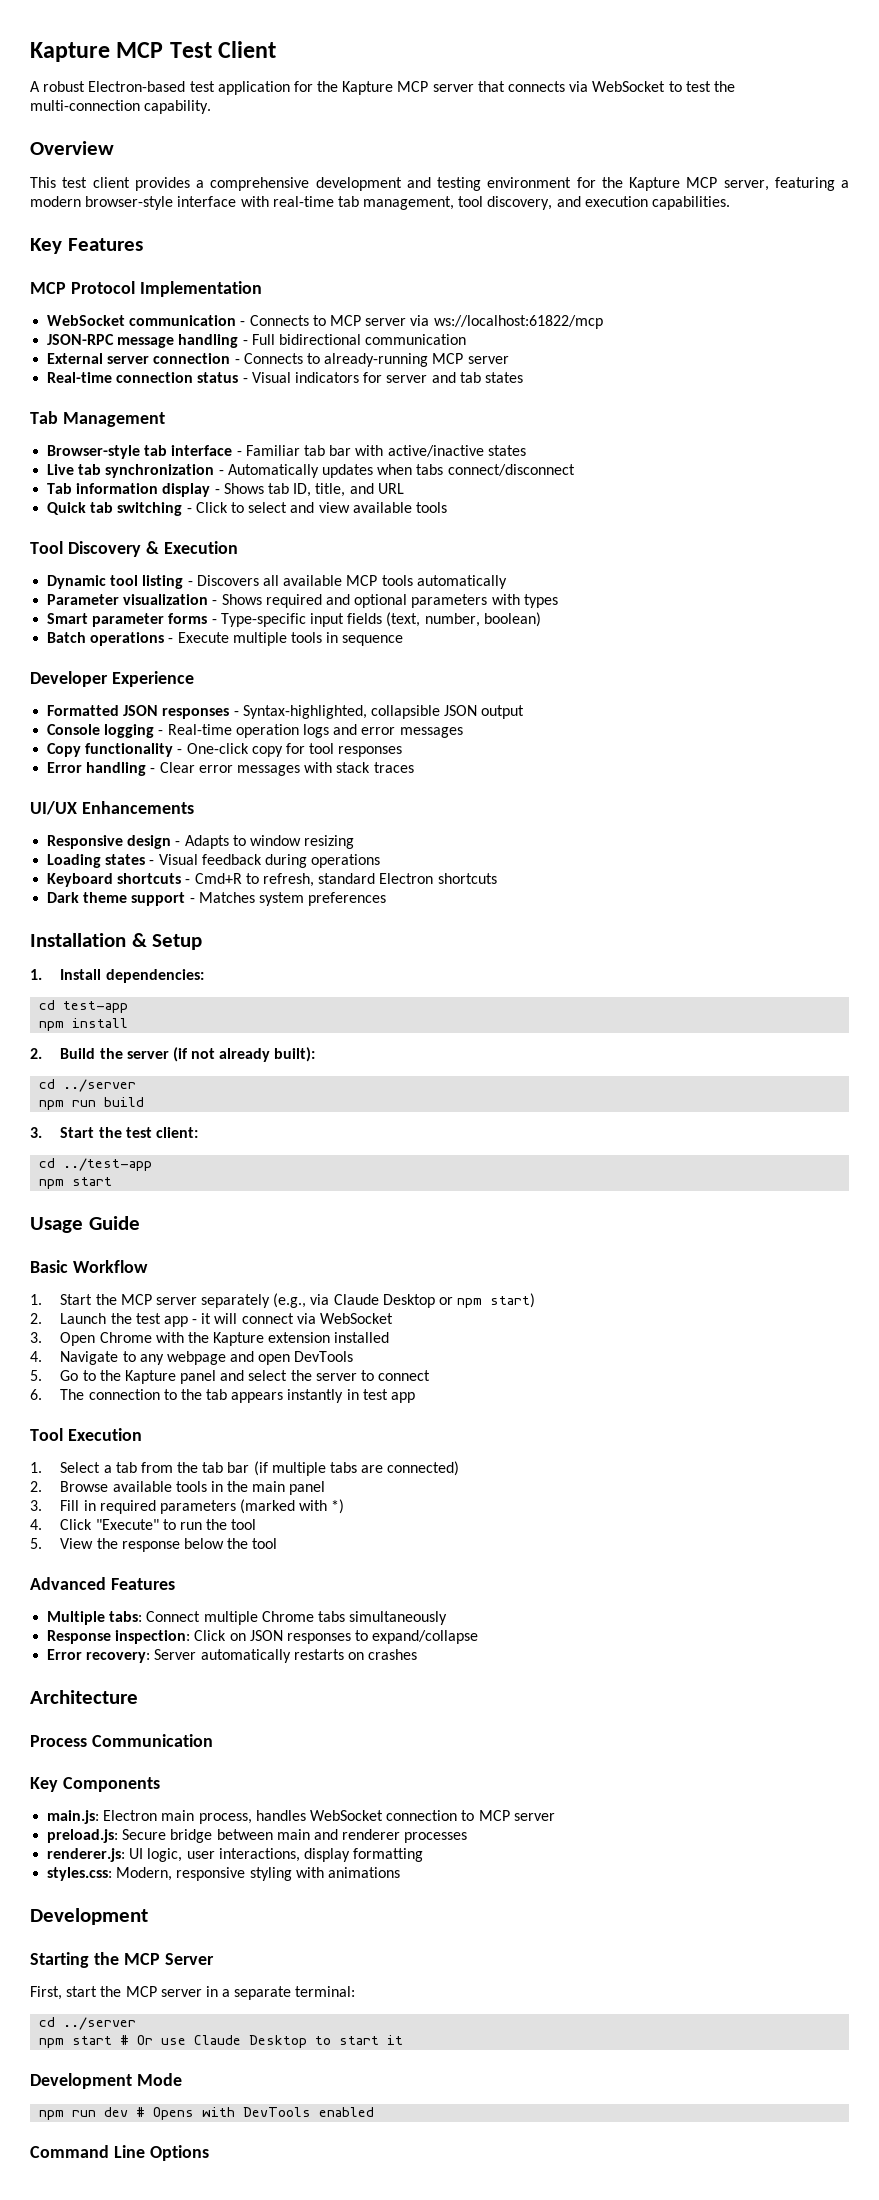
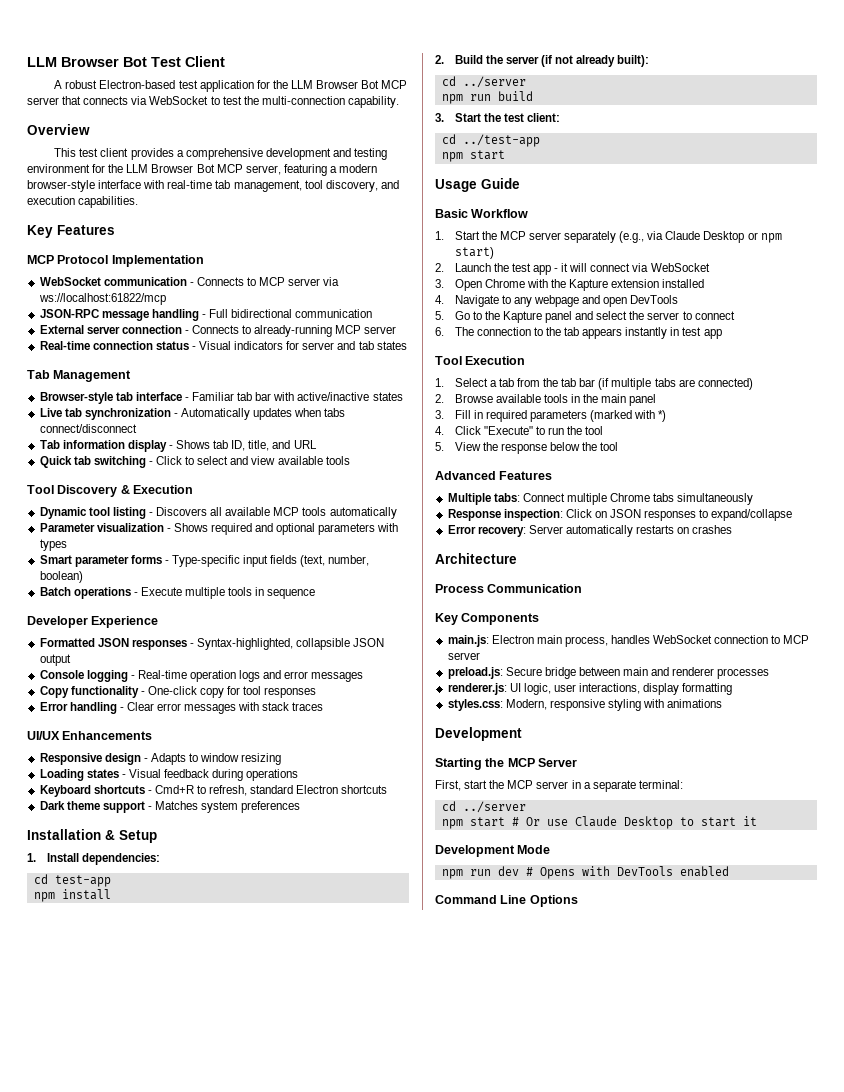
[30,42,164,62] Kapture MCP -> [27,57,147,67] LLM Browser Bot
[342,81,394,95] Kapture -> [290,80,380,89] LLM Browser Bot
[629,177,680,191] Kapture -> [126,164,215,173] LLM Browser Bot

